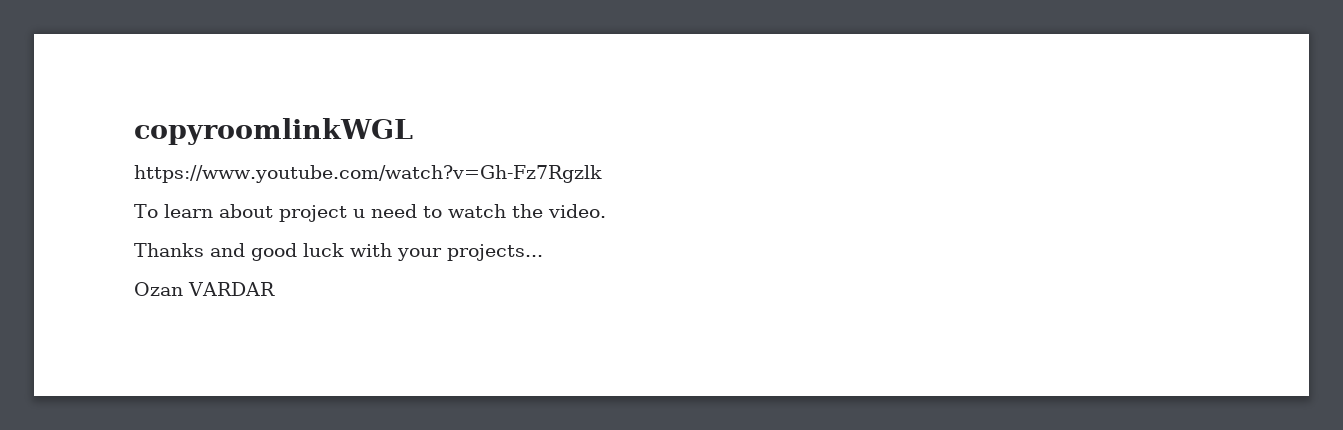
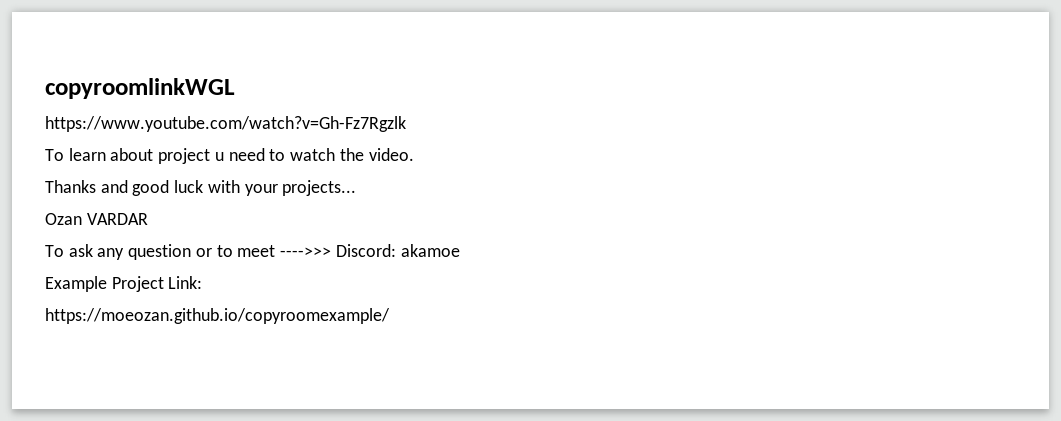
(275, 289) none -> [45,244,460,260] [45,276,203,292] [45,308,390,324] // To ask any question or to meet ---->>> Discord: akamoe // Example Project Link: // https://moeozan.github.io/copyroomexample/

